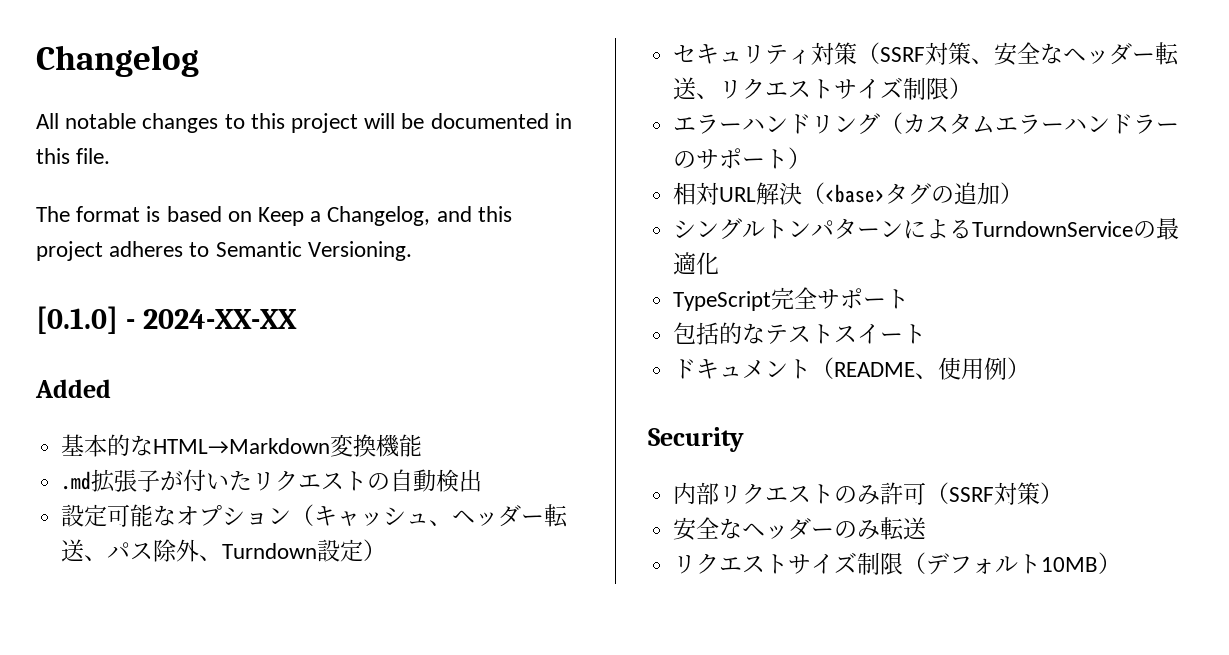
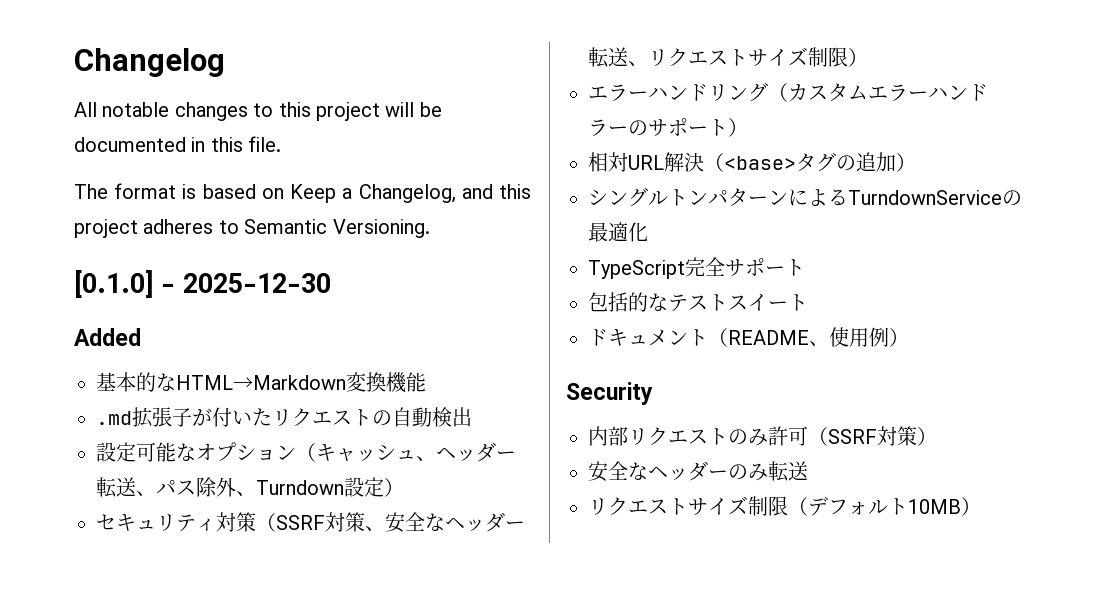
[142,309,297,329] 2024-XX-XX -> [182,273,331,293] 2025-12-30

